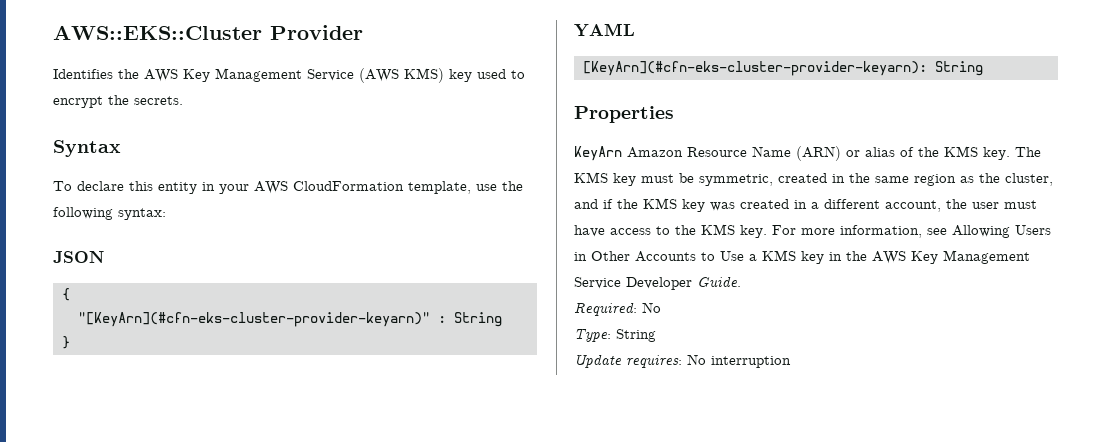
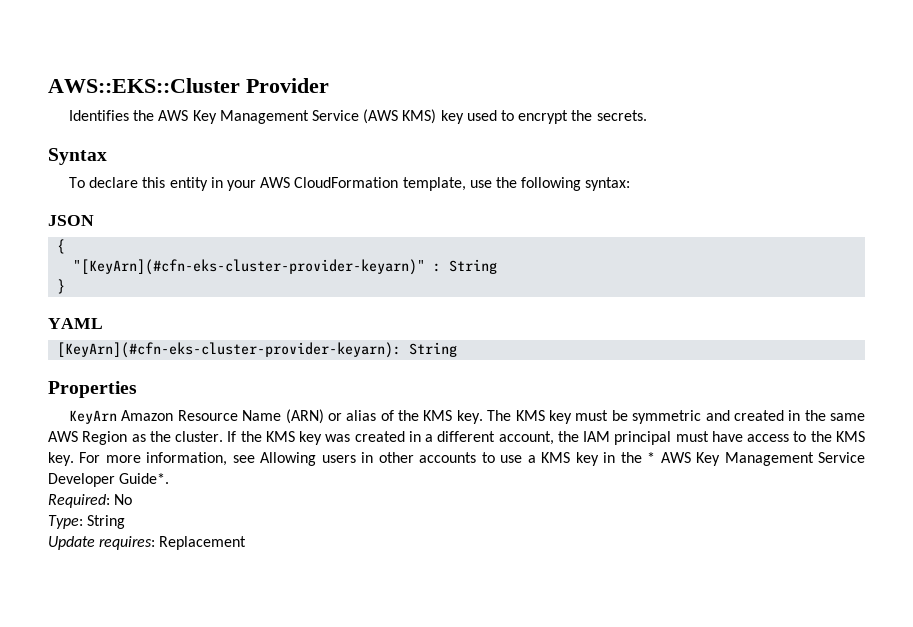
[699,174,773,186] symmetric, -> [632,410,730,424] symmetric and
[914,173,1053,186] [574,199,613,209] region as the cluster, and if -> [48,431,237,445] AWS Region as the cluster. If
[972,202,999,209] user -> [583,431,672,445] IAM principal
[1015,225,1051,235] [574,251,744,262] Users in Other Accounts to Use -> [321,452,523,463] users in other accounts to use
(867, 256) none -> [647,452,656,463] *
[697,276,741,287] Guide. -> [119,473,170,484] Guide*.
[687,354,791,368] No interruption -> [159,536,247,550] Replacement

